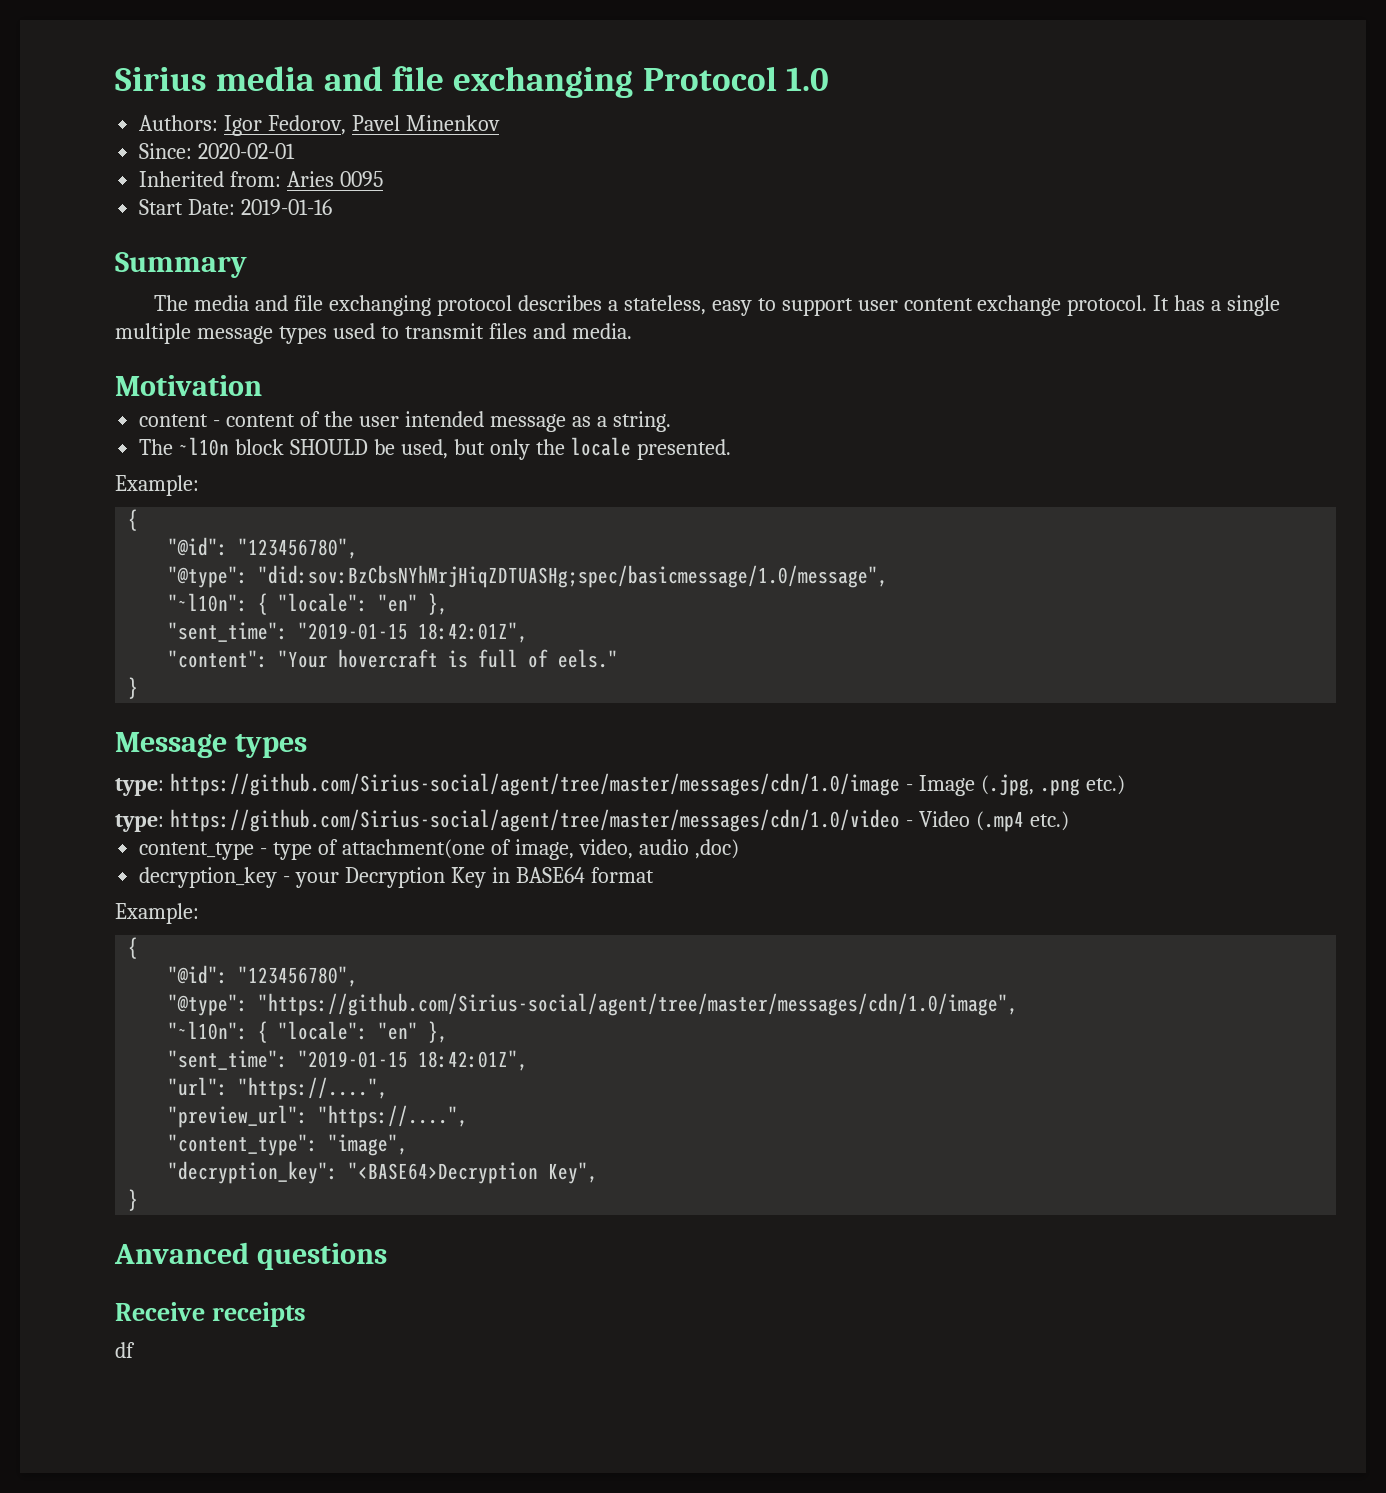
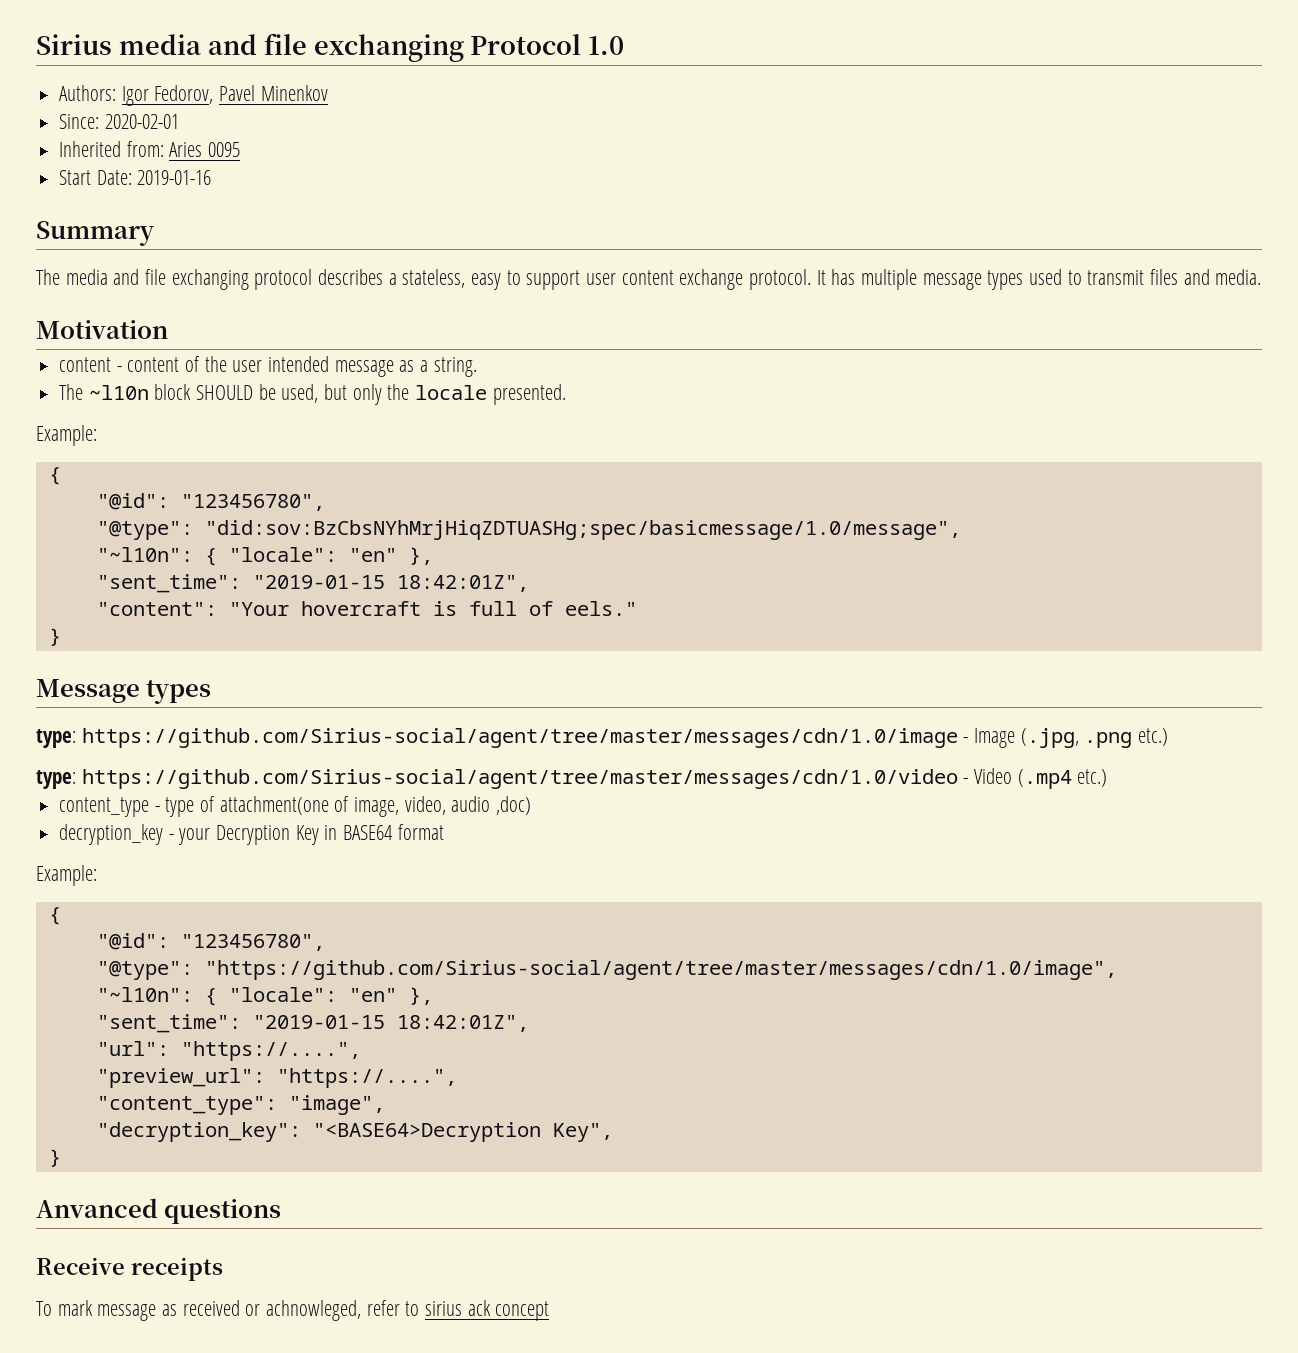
[1211,295,1281,316] a single -> (856, 277) none
[115,1342,135,1358] df -> [36,1300,550,1321] To mark message as received or achnowleged, refer to sirius ack concept

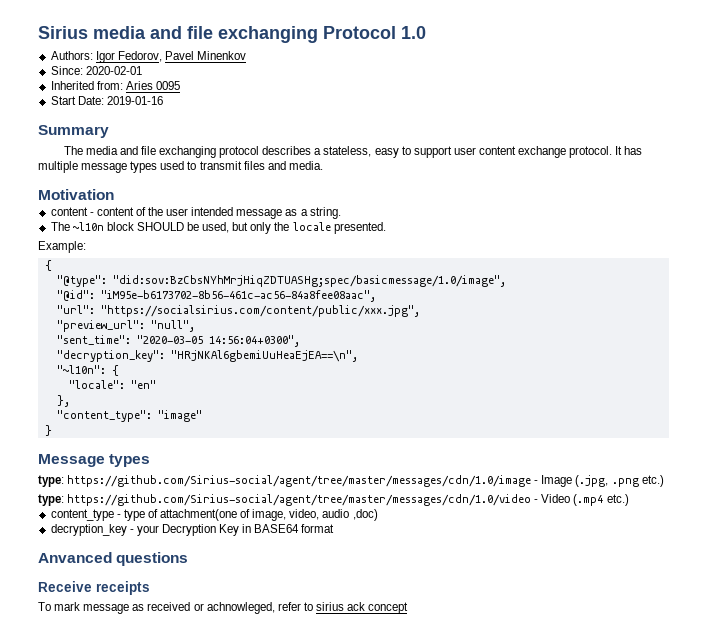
[96,493,325,511] [96,520,961,540] [96,547,433,566] [96,574,529,593] [96,601,637,616] // "@id": "123456780", // "@type": "did:sov:BzCbsNYhMrjHiqZDTUASHg;spec/basicmessage/1.0/message", // "~l10n": { "locale": "en" }, // "sent_time": "2019-01-15 18:42:01Z", // "content": "Your hovercraft is full of eels." -> [56,275,506,287] [56,290,376,302] [56,305,420,317] [56,320,195,332] [56,335,300,347] [56,350,358,362] [56,365,119,376] [68,380,156,389] [56,395,70,407] [56,410,202,422] // "@type": "did:sov:BzCbsNYhMrjHiqZDTUASHg;spec/basicmessage/1.0/image", // "@id": "iM95e-b6173702-8b56-461c-ac56-84a8fee08aac", // "url": "https://socialsirius.com/content/public/xxx.jpg", // "preview_url": "null", // "sent_time": "2020-03-05 14:56:04+0300", // "decryption_key": "HRjNKAl6gbemiUuHeaEjEA==\n", // "~l10n": { // "locale": "en" // }, // "content_type": "image"
[36,865,97,886] [48,907,61,925] [96,933,325,951] [96,960,1117,980] [96,987,433,1006] [96,1014,529,1033] [96,1041,361,1061] [96,1068,457,1088] [96,1095,385,1115] [96,1122,613,1142] [48,1149,61,1167] // Example: // { // "@id": "123456780", // "@type": "https://github.com/Sirius-social/agent/tree/master/messages/cdn/1.0/image", // "~l10n": { "locale": "en" }, // "sent_time": "2019-01-15 18:42:01Z", // "url": "https://....", // "preview_url": "https://....", // "content_type": "image", // "decryption_key": "<BASE64>Decryption Key", // } -> (335, 528) none

